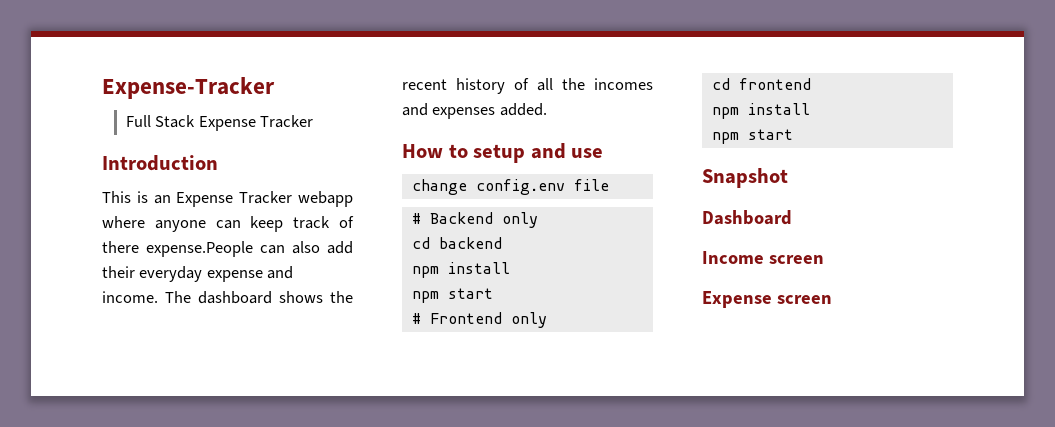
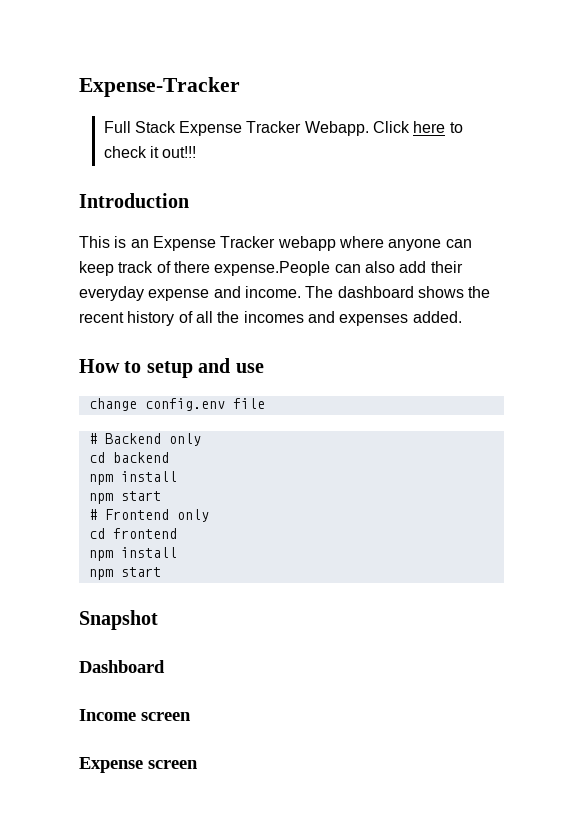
(314, 121) none -> [304,121,463,136] [103,146,197,158] Webapp. Click here to check it out!!!

